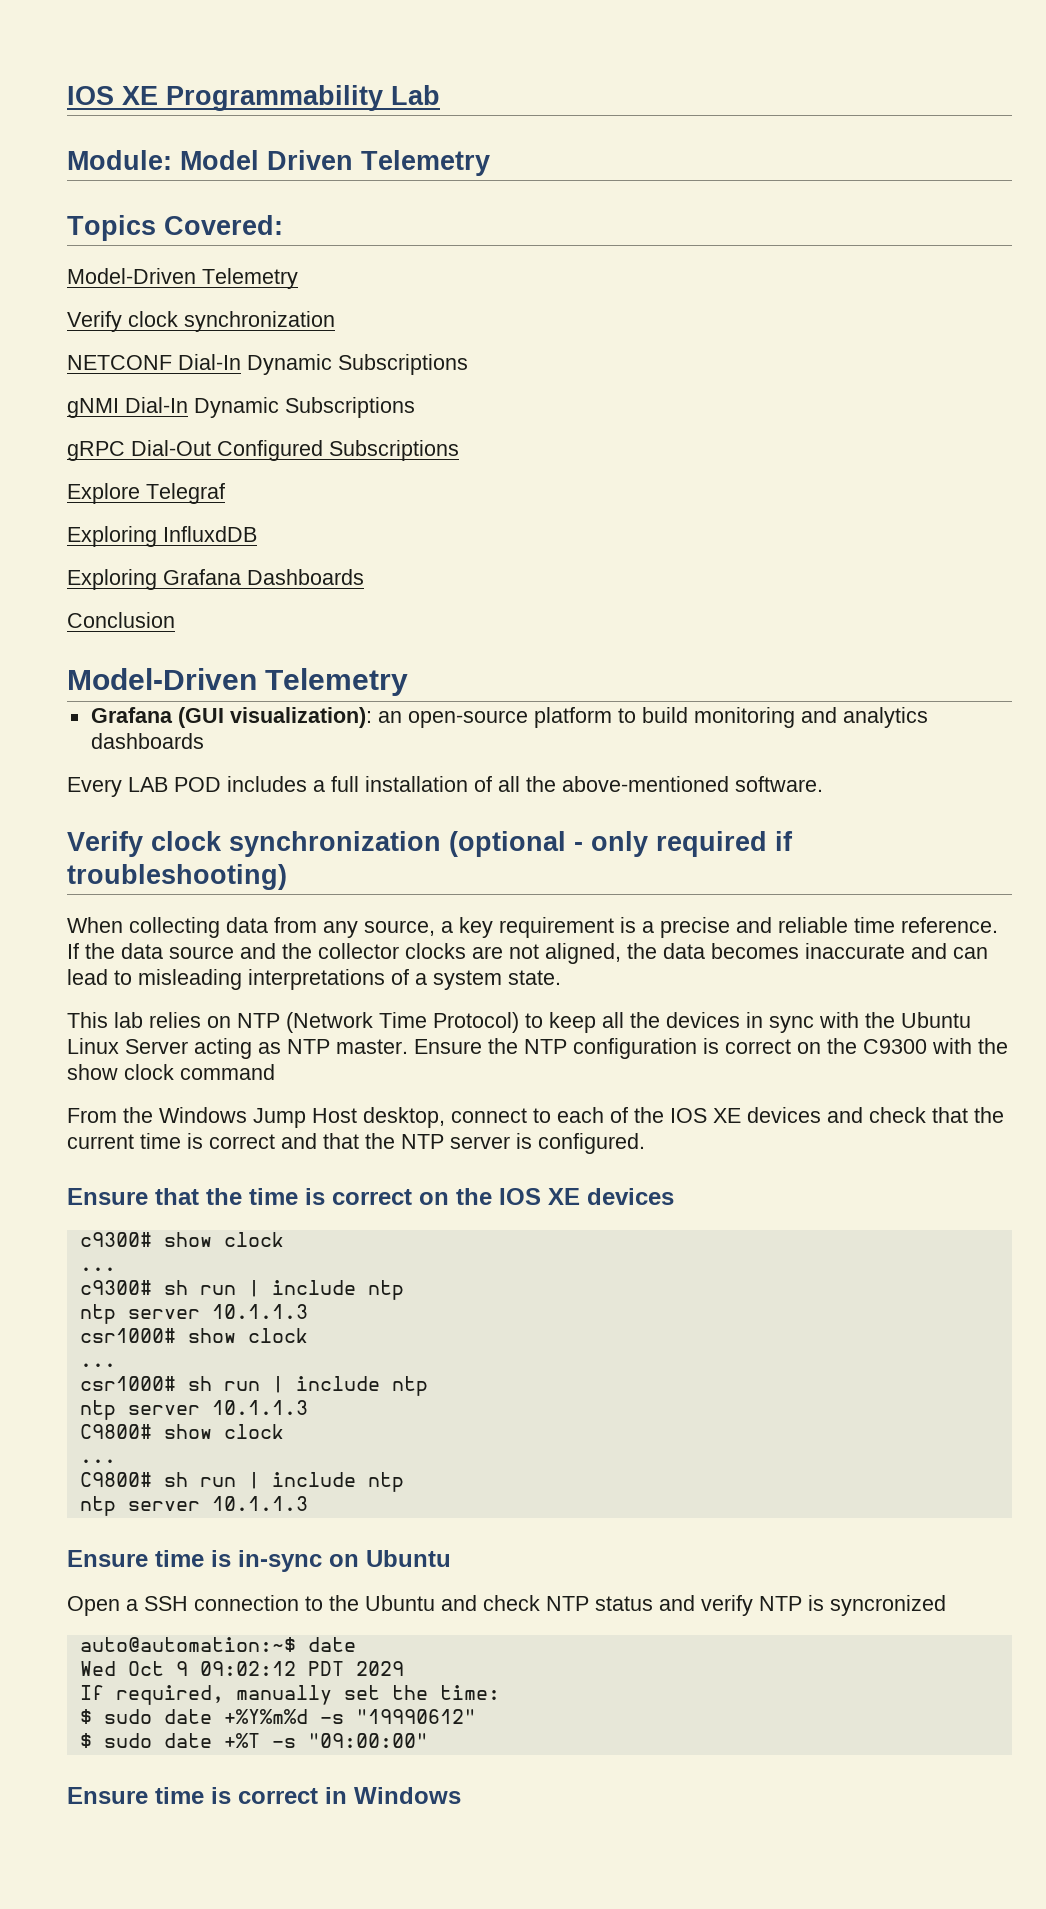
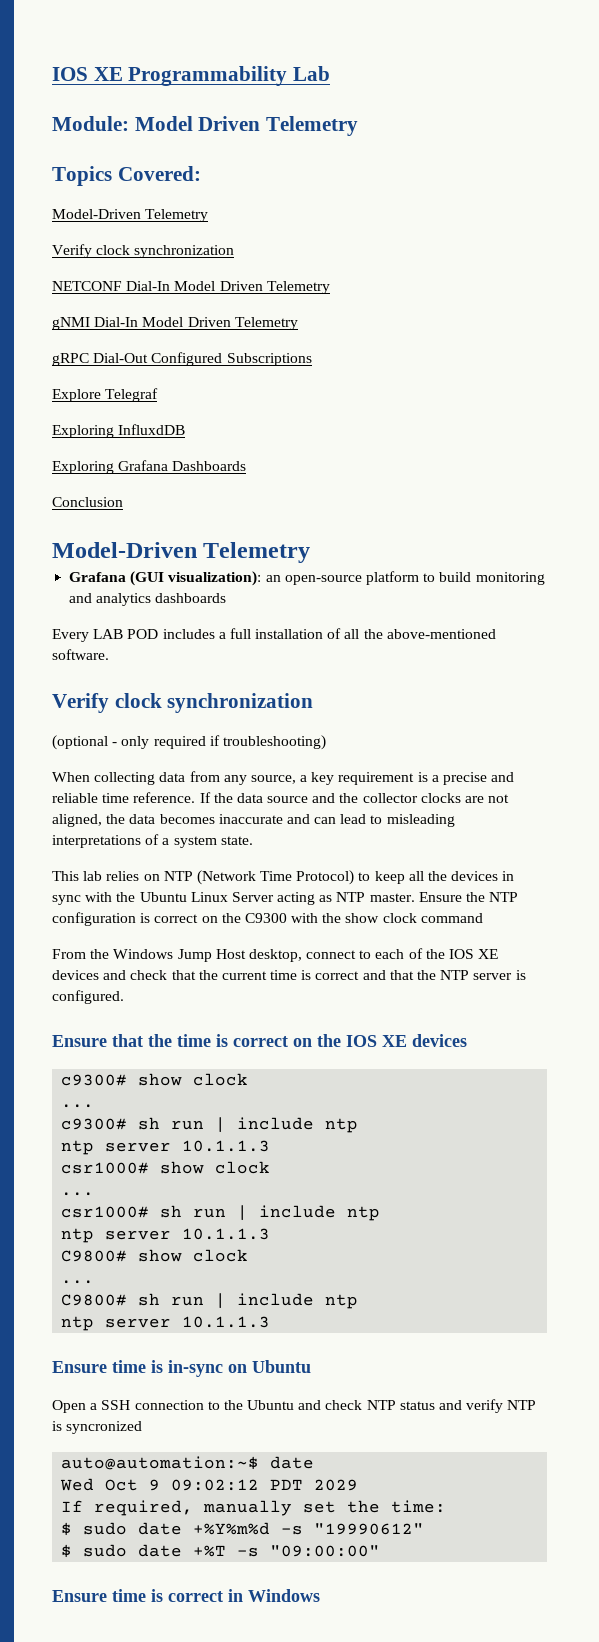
[247,354,468,375] Dynamic Subscriptions -> [174,281,330,294] Model Driven Telemetry
[194,397,415,418] Dynamic Subscriptions -> [142,317,298,330] Model Driven Telemetry
(441, 844) none -> (314, 703) //

